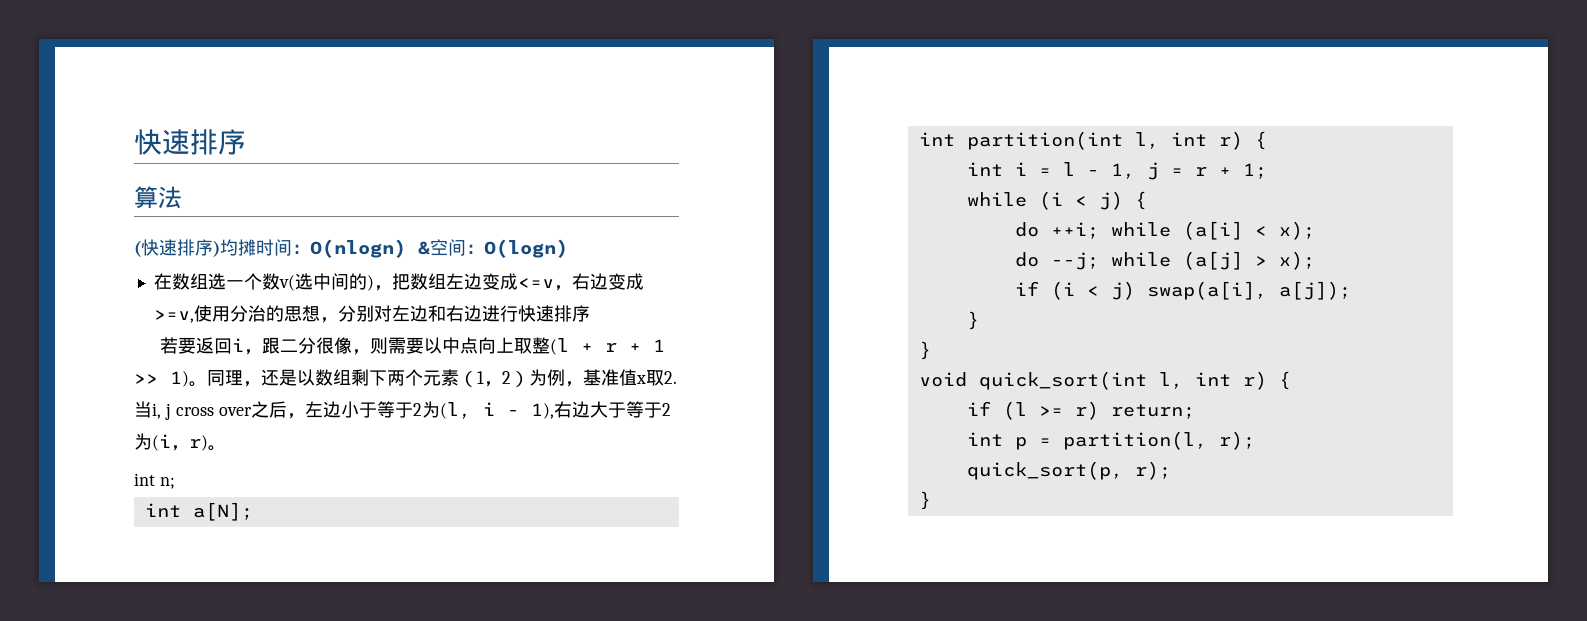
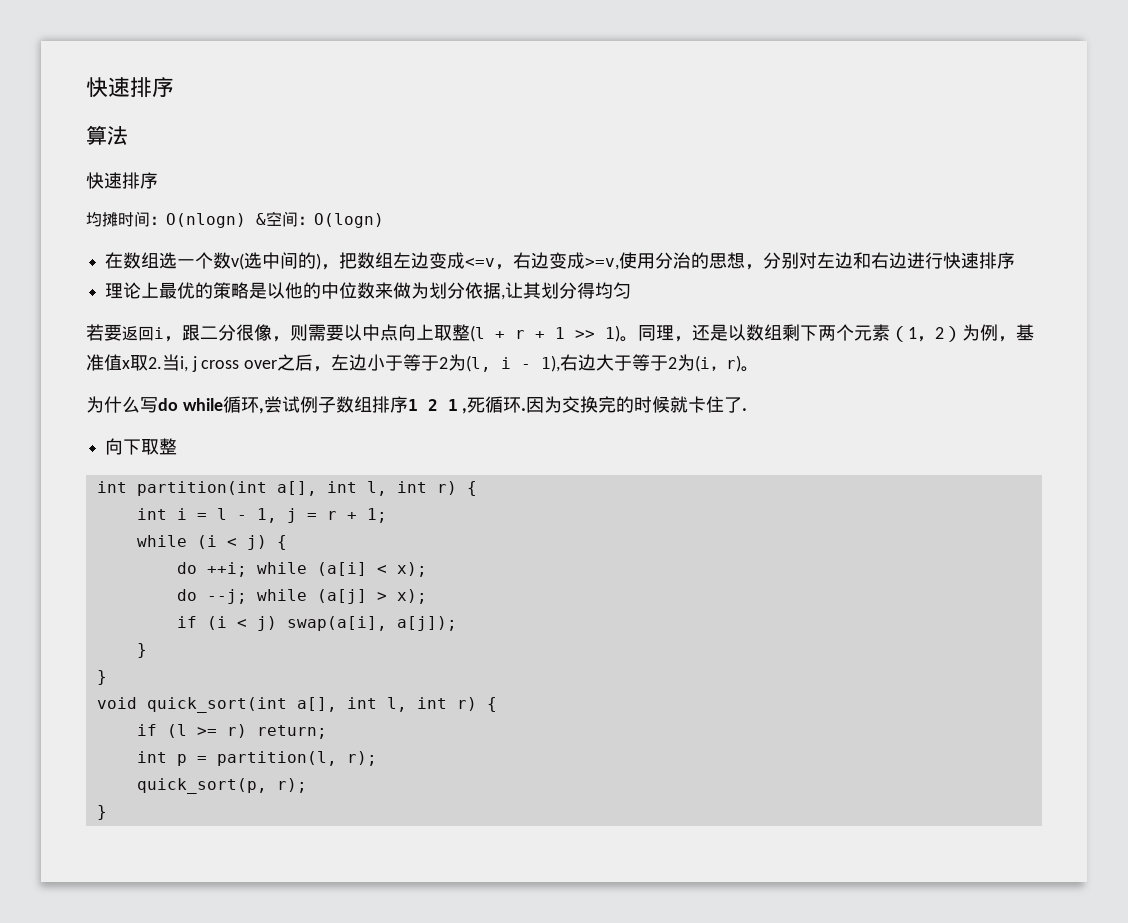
[134,239,220,257] (快速排序) -> [86,172,158,189] 快速排序 //
(590, 313) none -> [105,282,632,300] // 理论上最优的策略是以他的中位数来做为划分依据,让其划分得均匀
[134,473,175,489] [144,502,253,521] int n; // int a[N]; -> [86,396,748,414] [105,438,178,455] 为什么写do while循环,尝试例子数组排序1 2 1 ,死循环.因为交换完的时候就卡住了. // 向下取整
(1123, 140) none -> [276,481,357,496] a[], int
(1147, 380) none -> [296,697,377,712] a[], int

